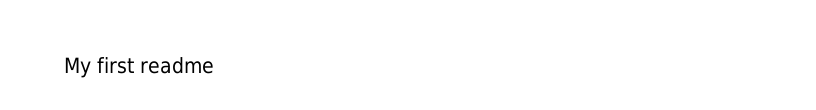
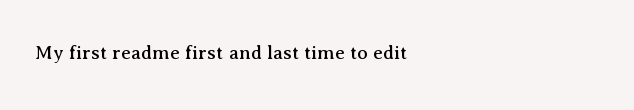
(214, 65) none -> [185,45,408,59] first and last time to edit

